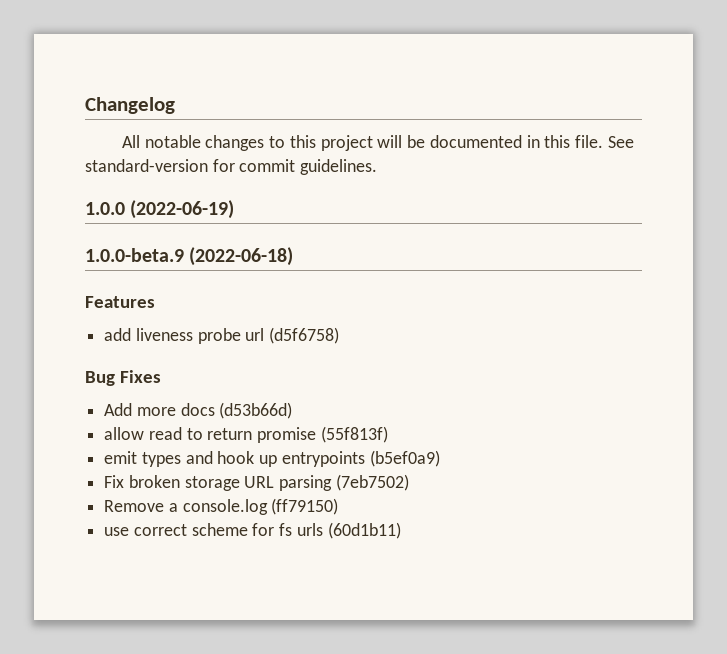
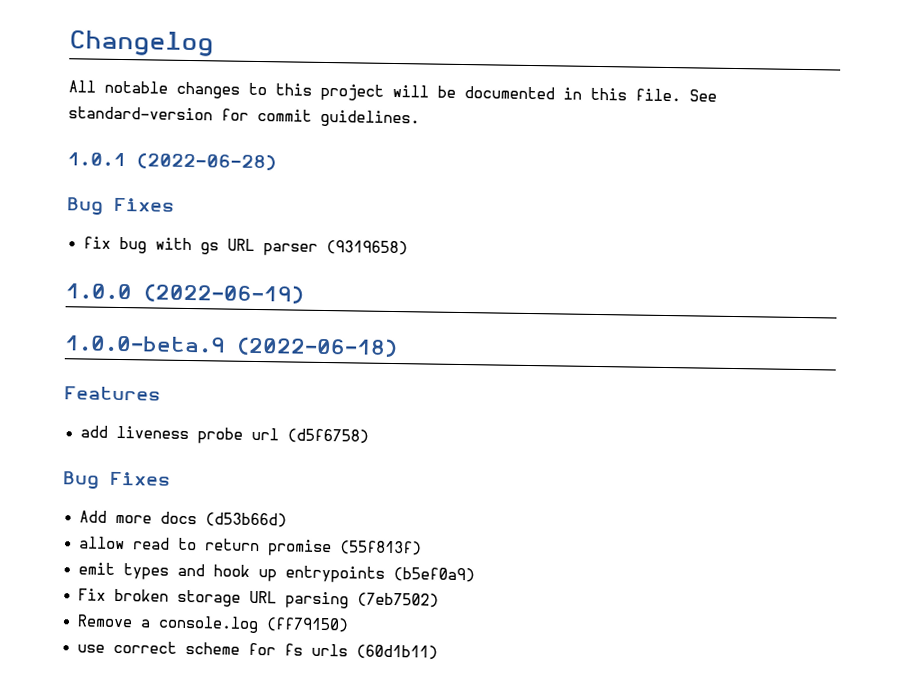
(378, 167) none -> [67,152,277,171] [66,197,175,216] [82,236,408,256] // 1.0.1 (2022-06-28) // Bug Fixes // fix bug with gs URL parser (9319658)

